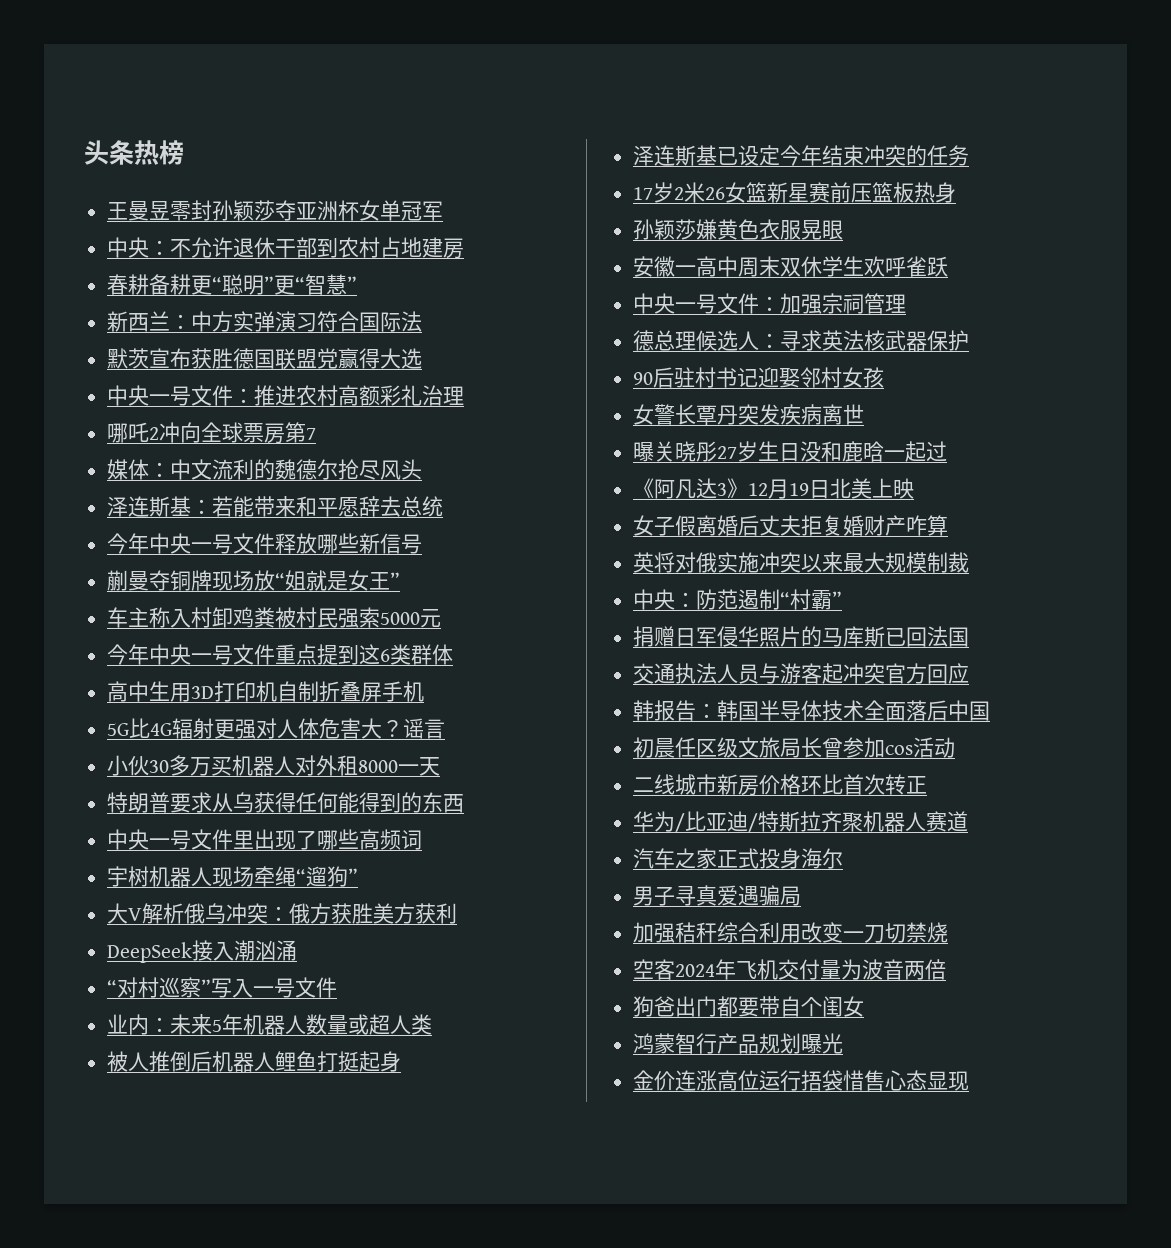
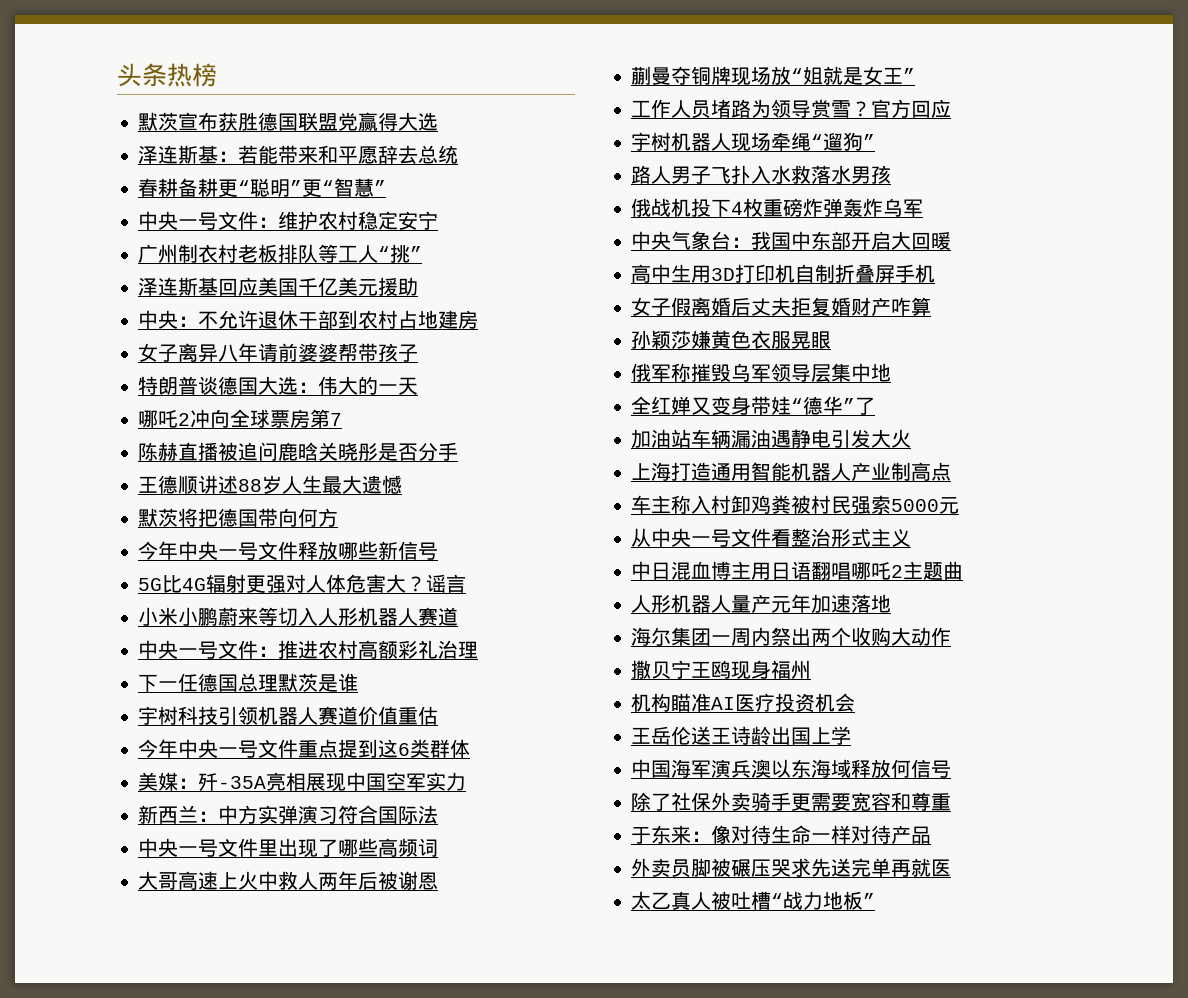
[107,200,444,221] 王曼昱零封孙颖莎夺亚洲杯女单冠军 -> [138,112,439,132] [138,145,459,164] [138,178,387,197] [138,211,439,230] [138,244,423,264] [138,277,419,296] 默茨宣布获胜德国联盟党赢得大选 // 泽连斯基：若能带来和平愿辞去总统 // 春耕备耕更“聪明”更“智慧” // 中央一号文件：维护农村稳定安宁 // 广州制衣村老板排队等工人“挑” // 泽连斯基回应美国千亿美元援助
[107,274,358,295] [107,311,423,332] [107,348,423,370] 春耕备耕更“聪明”更“智慧” // 新西兰：中方实弹演习符合国际法 // 默茨宣布获胜德国联盟党赢得大选 -> [138,343,419,362] [138,376,419,395] [138,409,343,428] [138,442,459,461] [138,475,403,494] [138,508,339,527] [138,541,439,560] [138,574,467,593] [138,607,459,626] 女子离异八年请前婆婆帮带孩子 // 特朗普谈德国大选：伟大的一天 // 哪吒2冲向全球票房第7 // 陈赫直播被追问鹿晗关晓彤是否分手 // 王德顺讲述88岁人生最大遗憾 // 默茨将把德国带向何方 // 今年中央一号文件释放哪些新信号 // 5G比4G辐射更强对人体危害大？谣言 // 小米小鹏蔚来等切入人形机器人赛道
[107,422,317,444] [107,459,423,480] [107,496,444,517] [107,533,423,554] [107,570,401,591] [107,607,442,628] 哪吒2冲向全球票房第7 // 媒体：中文流利的魏德尔抢尽风头 // 泽连斯基：若能带来和平愿辞去总统 // 今年中央一号文件释放哪些新信号 // 蒯曼夺铜牌现场放“姐就是女王” // 车主称入村卸鸡粪被村民强索5000元 -> [138,673,359,692] [138,706,439,725] 下一任德国总理默茨是谁 // 宇树科技引领机器人赛道价值重估
[107,681,425,702] [107,718,446,739] [107,755,441,776] [107,792,465,813] 高中生用3D打印机自制折叠屏手机 // 5G比4G辐射更强对人体危害大？谣言 // 小伙30多万买机器人对外租8000一天 // 特朗普要求从乌获得任何能得到的东西 -> [138,772,467,792] [138,805,439,824] 美媒：歼-35A亮相展现中国空军实力 // 新西兰：中方实弹演习符合国际法
(423, 840) none -> [138,871,439,890] [631,66,916,86] [631,99,952,119] // 大哥高速上火中救人两年后被谢恩 // 蒯曼夺铜牌现场放“姐就是女王” // 工作人员堵路为领导赏雪？官方回应
[107,903,458,924] [107,940,298,963] [107,977,338,998] [107,1014,433,1035] [107,1051,402,1072] [633,145,970,166] [633,182,957,203] [633,219,844,240] [633,256,949,277] [633,293,907,314] [633,330,970,351] [633,367,885,388] [633,404,865,425] [633,441,948,462] [633,478,915,499] 大V解析俄乌冲突：俄方获胜美方获利 // DeepSeek接入潮汹涌 // “对村巡察”写入一号文件 // 业内：未来5年机器人数量或超人类 // 被人推倒后机器人鲤鱼打挺起身 // 泽连斯基已设定今年结束冲突的任务 // 17岁2米26女篮新星赛前压篮板热身 // 孙颖莎嫌黄色衣服晃眼 // 安徽一高中周末双休学生欢呼雀跃 // 中央一号文件：加强宗祠管理 // 德总理候选人：寻求英法核武器保护 // 90后驻村书记迎娶邻村女孩 // 女警长覃丹突发疾病离世 // 曝关晓彤27岁生日没和鹿晗一起过 // 《阿凡达3》12月19日北美上映 -> [631,165,892,184] [631,198,924,218] [631,231,952,250] [631,264,936,283] 路人男子飞扑入水救落水男孩 // 俄战机投下4枚重磅炸弹轰炸乌军 // 中央气象台：我国中东部开启大回暖 // 高中生用3D打印机自制折叠屏手机
[633,552,970,573] [633,589,843,610] [633,626,970,647] [633,663,970,684] [633,700,991,721] [633,737,956,758] [633,774,928,796] [633,811,969,832] [633,848,844,869] [633,885,802,906] [633,922,949,943] [633,959,947,980] [633,996,865,1017] [633,1033,844,1054] [633,1070,970,1091] 英将对俄实施冲突以来最大规模制裁 // 中央：防范遏制“村霸” // 捐赠日军侵华照片的马库斯已回法国 // 交通执法人员与游客起冲突官方回应 // 韩报告：韩国半导体技术全面落后中国 // 初晨任区级文旅局长曾参加cos活动 // 二线城市新房价格环比首次转正 // 华为/比亚迪/特斯拉齐聚机器人赛道 // 汽车之家正式投身海尔 // 男子寻真爱遇骗局 // 加强秸秆综合利用改变一刀切禁烧 // 空客2024年飞机交付量为波音两倍 // 狗爸出门都要带自个闺女 // 鸿蒙智行产品规划曝光 // 金价连涨高位运行捂袋惜售心态显现 -> [631,330,832,349] [631,363,892,383] [631,396,876,415] [631,429,912,449] [631,462,952,481] [631,495,960,515] [631,528,912,547] [631,561,964,580] [631,594,892,614] [631,627,952,646] [631,660,812,680] [631,693,856,713] [631,726,852,745] [631,759,952,778] [631,792,952,811] [631,825,932,844] [631,858,952,878] [631,891,876,910] 孙颖莎嫌黄色衣服晃眼 // 俄军称摧毁乌军领导层集中地 // 全红婵又变身带娃“德华”了 // 加油站车辆漏油遇静电引发大火 // 上海打造通用智能机器人产业制高点 // 车主称入村卸鸡粪被村民强索5000元 // 从中央一号文件看整治形式主义 // 中日混血博主用日语翻唱哪吒2主题曲 // 人形机器人量产元年加速落地 // 海尔集团一周内祭出两个收购大动作 // 撒贝宁王鸥现身福州 // 机构瞄准AI医疗投资机会 // 王岳伦送王诗龄出国上学 // 中国海军演兵澳以东海域释放何信号 // 除了社保外卖骑手更需要宽容和尊重 // 于东来：像对待生命一样对待产品 // 外卖员脚被碾压哭求先送完单再就医 // 太乙真人被吐槽“战力地板”

